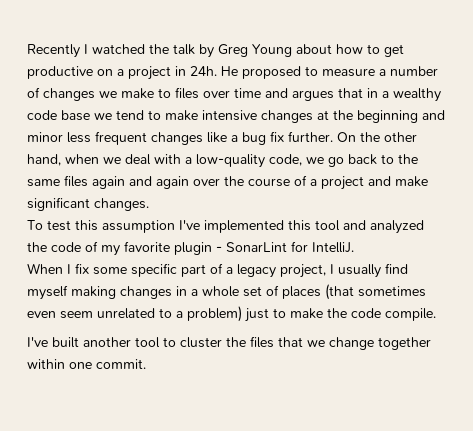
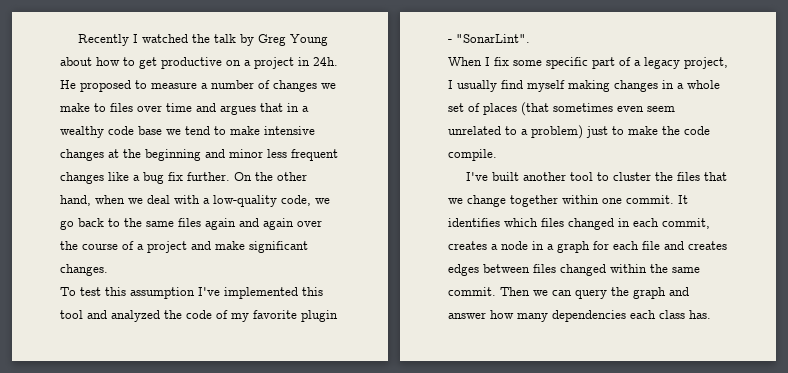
[226,241,354,253] SonarLint for IntelliJ. -> [456,34,530,43] "SonarLint".
(146, 364) none -> [678,195,688,204] [448,218,710,230] [448,241,727,253] [448,264,700,276] [448,287,689,299] [448,310,711,322] It identifies which files changed in each commit, creates a node in a graph for each file and creates edges between files changed within the same commit. Then we can query the graph and answer how many dependencies each class has.

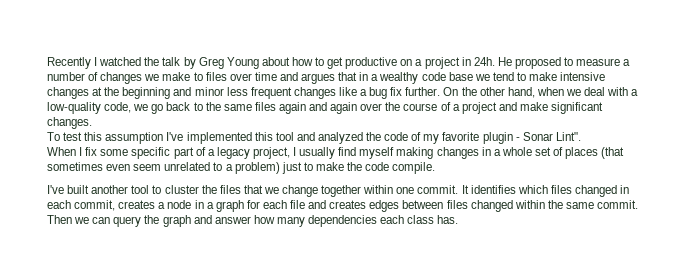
[456,34,530,43] "SonarLint". -> [522,132,581,141] Sonar Lint".

